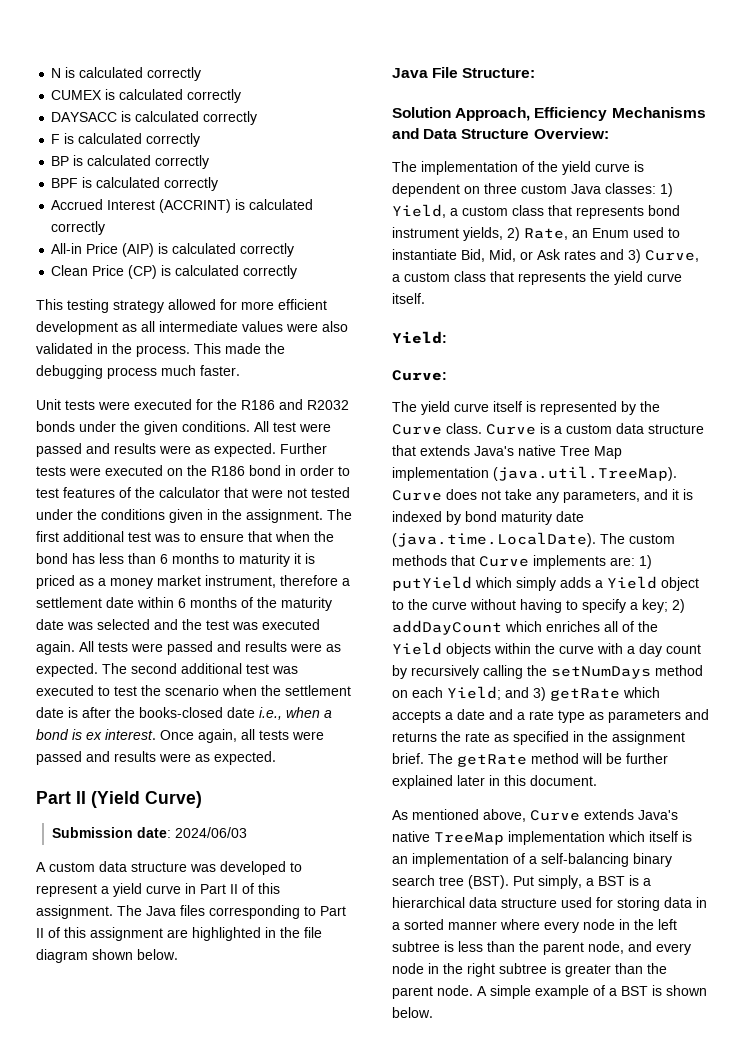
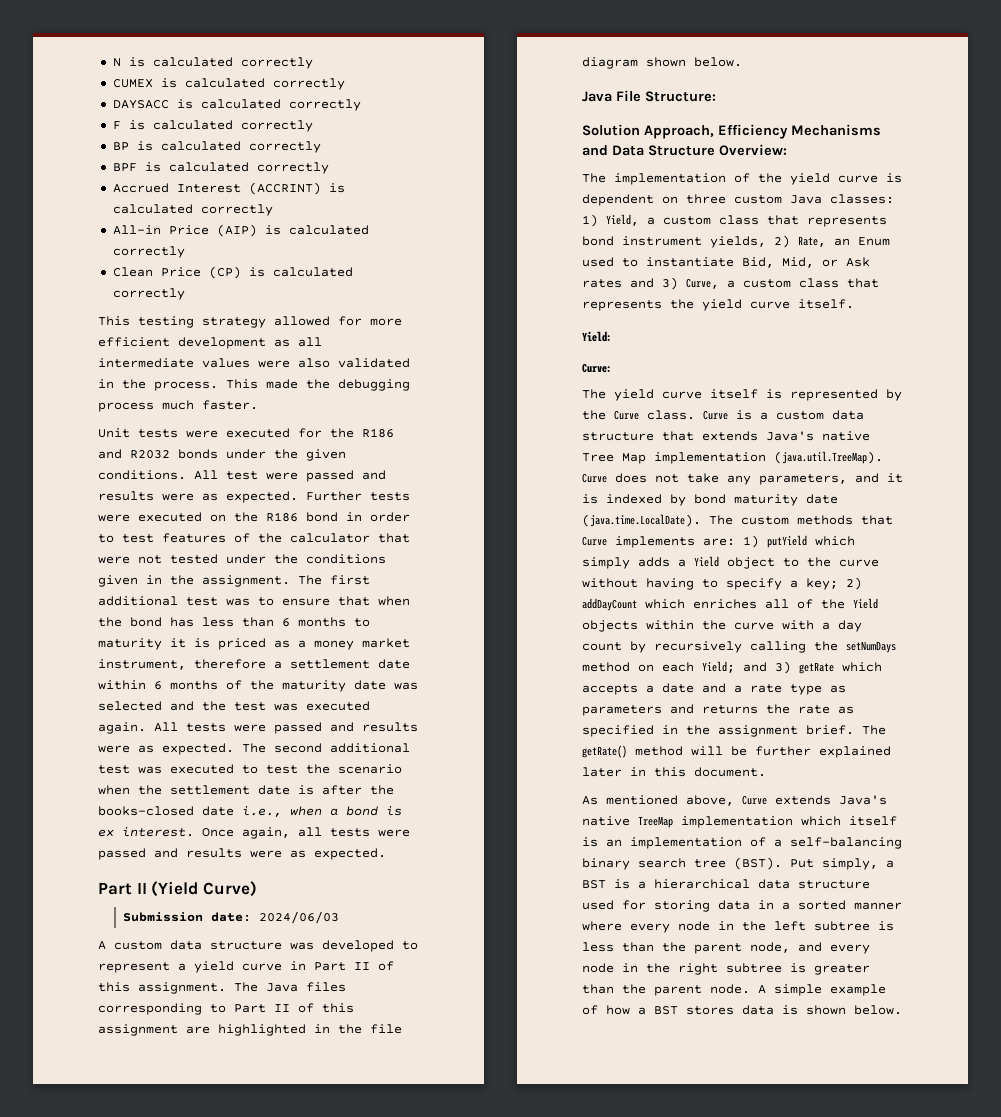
[457,754,527,767] getRate -> [582,745,627,758] getRate()
[609,986,648,996] a BST -> [606,1005,774,1015] how a BST stores data

